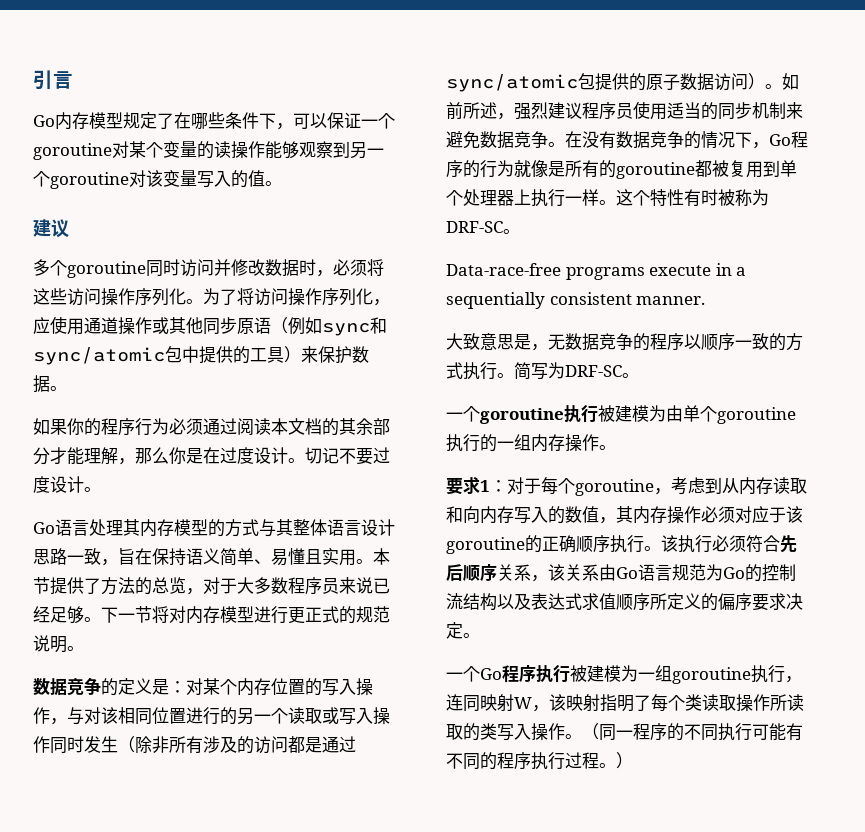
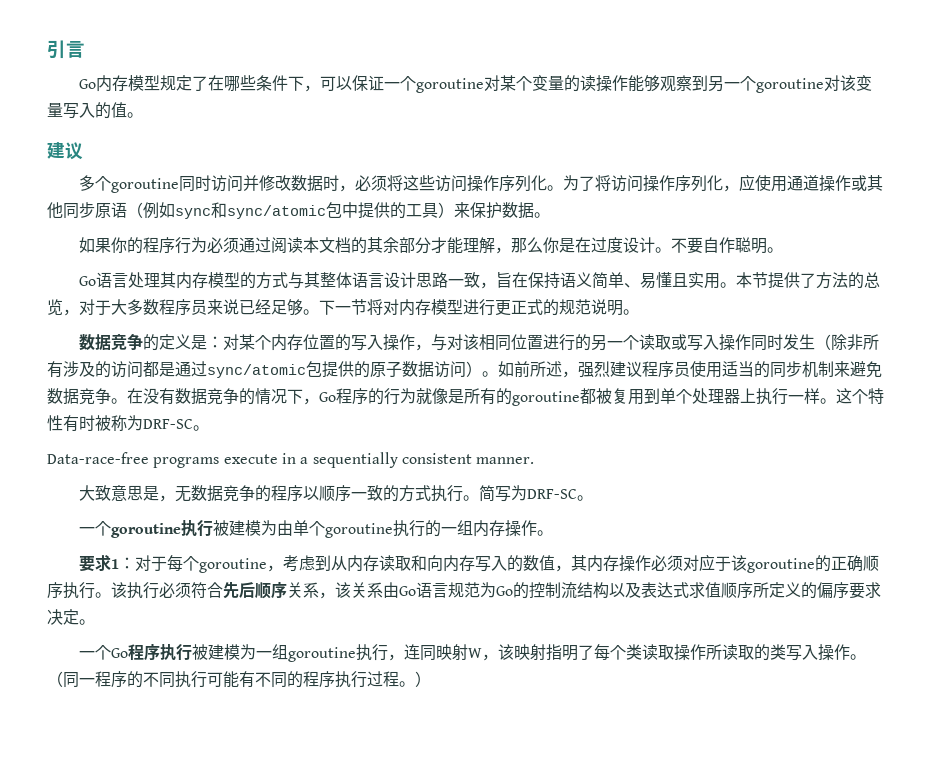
[305,447,390,465] [33,476,84,493] 切记不要过度设计 -> [670,237,767,254] 不要自作聪明

